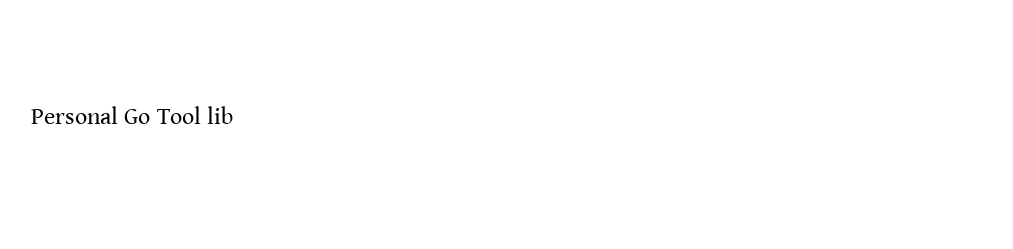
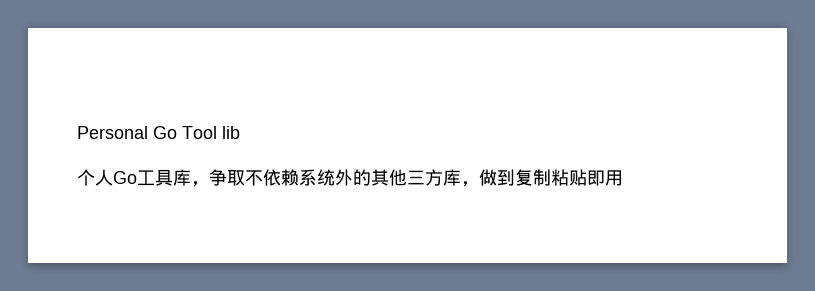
(234, 115) none -> [77,169,623,187] // 个人Go工具库，争取不依赖系统外的其他三方库，做到复制粘贴即用

